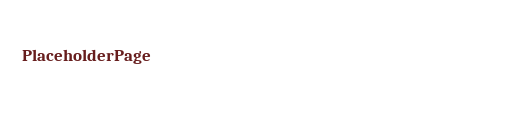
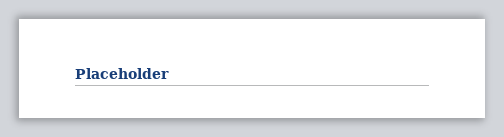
[22,49,151,64] PlaceholderPage -> [75,68,169,79] Placeholder

